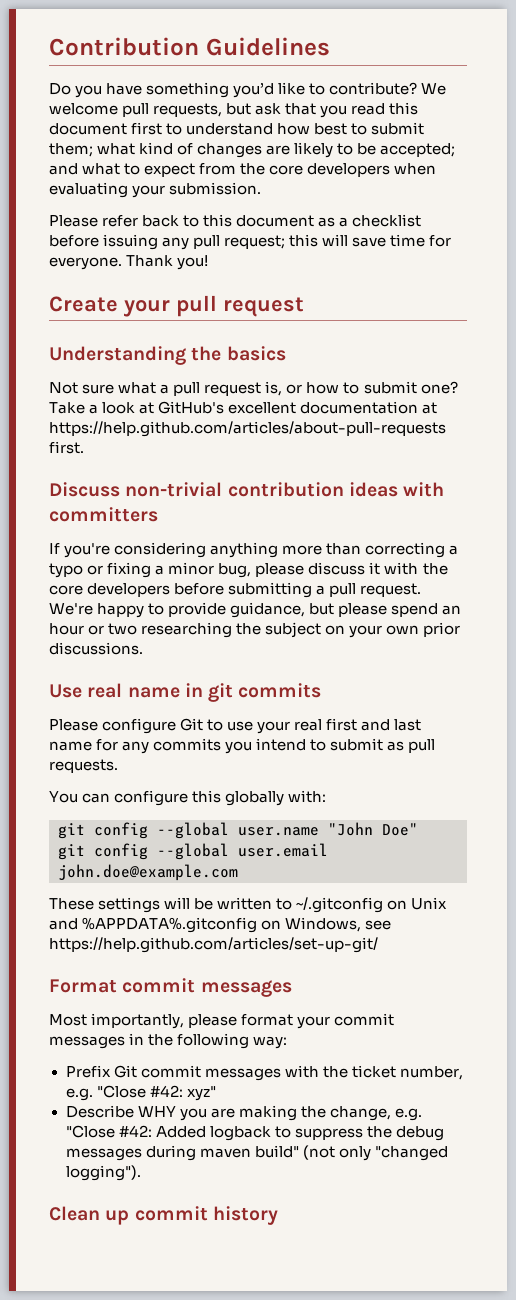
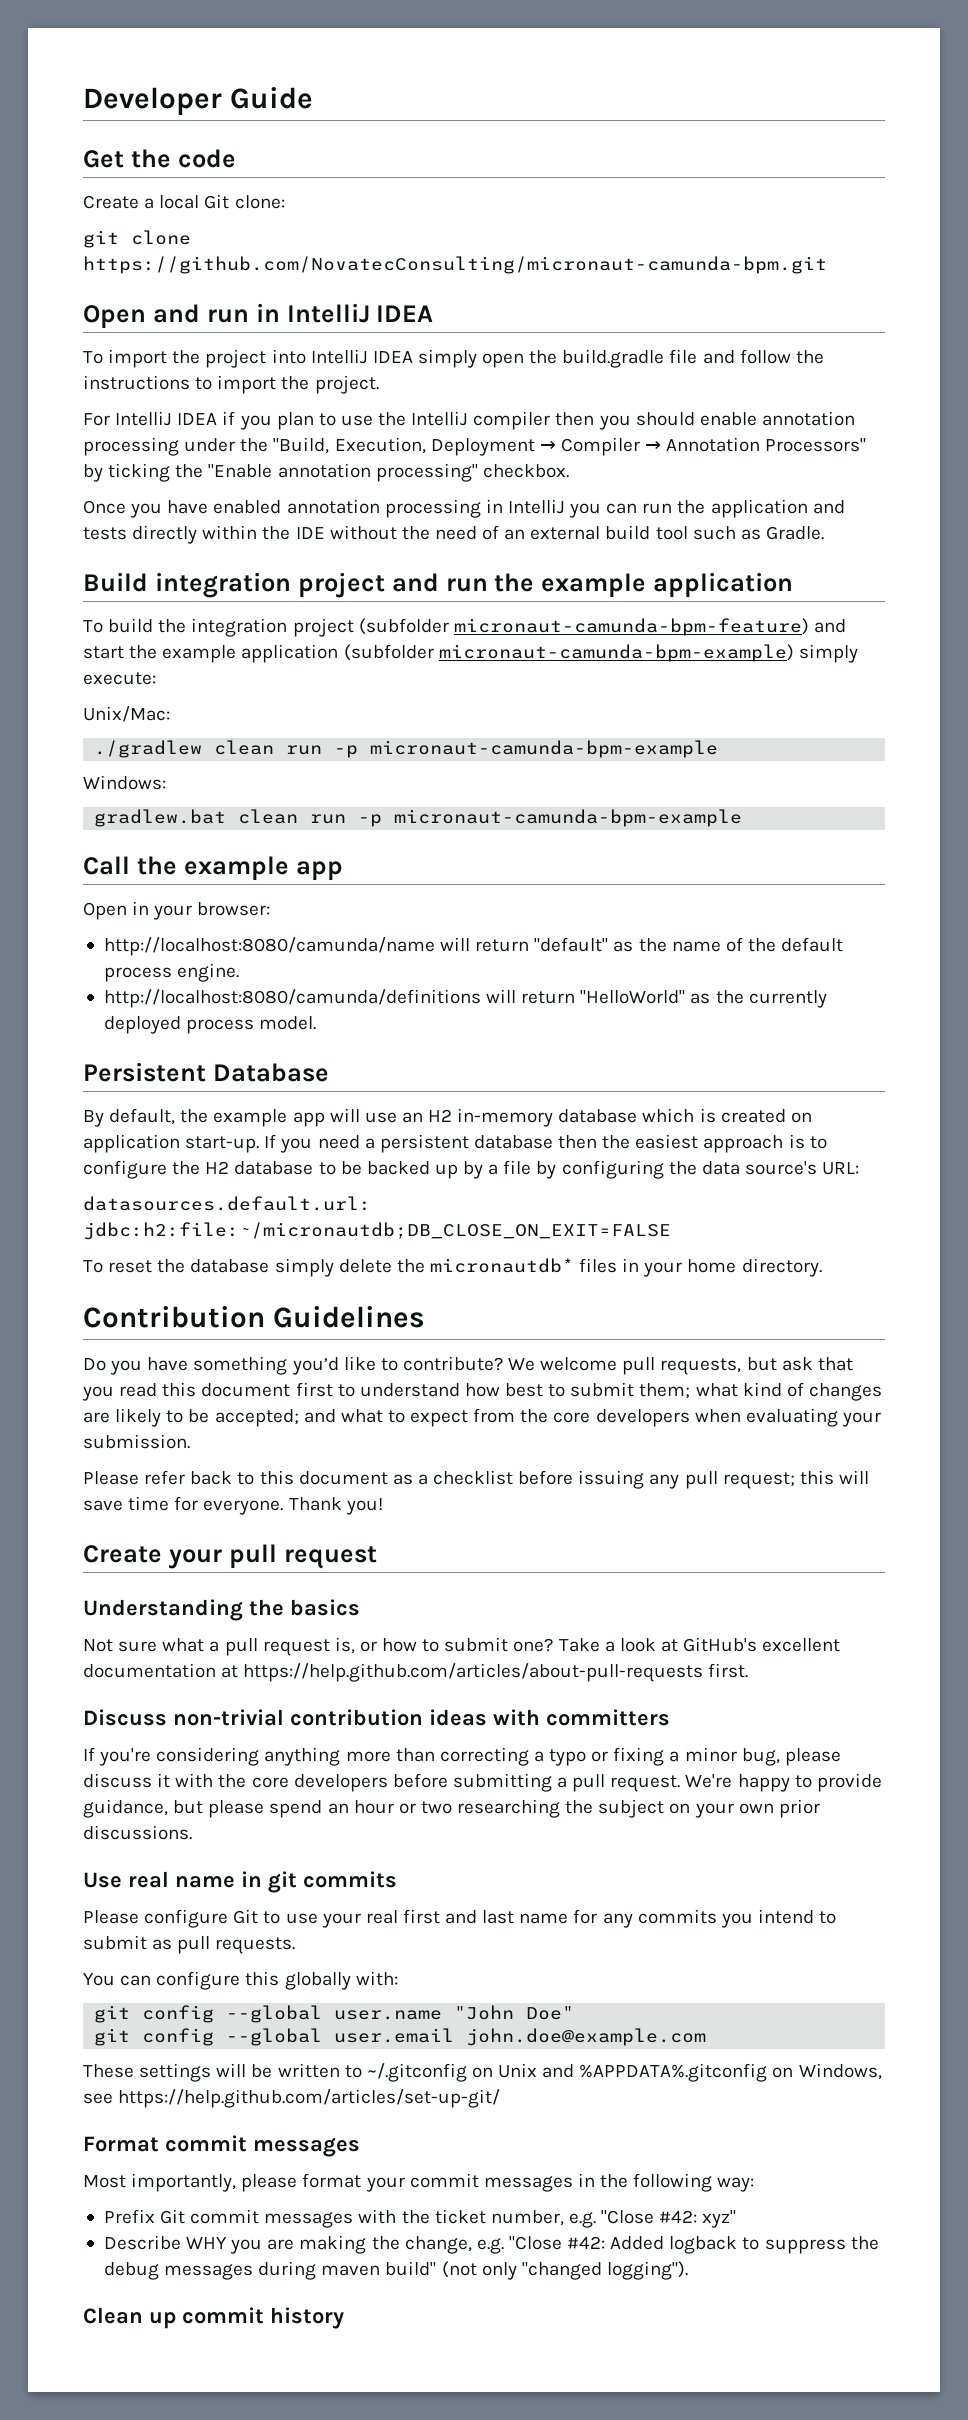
(49, 46) none -> [83,87,313,115] [83,149,236,168] [83,194,285,209] [83,230,191,248] [83,256,827,274] [83,303,434,329] [83,349,824,368] [83,375,379,394] [83,411,855,430] [83,437,867,456] [83,463,569,482] [83,499,845,518] [83,525,824,544] [83,572,794,598] [83,618,846,637] [83,644,858,663] [83,672,156,685] [83,706,170,722] [94,740,719,758] [83,775,166,790] [94,809,743,827] [83,856,343,881] [83,901,271,920] [103,937,844,956] [103,963,240,982] [103,989,827,1008] [103,1016,317,1034] [83,1062,329,1082] [83,1108,812,1127] [83,1134,827,1153] [83,1160,860,1179] [83,1196,371,1211] [83,1222,671,1240] [83,1258,822,1277] Developer Guide // Get the code // Create a local Git clone: // git clone https://github.com/NovatecConsulting/micronaut-camunda-bpm.git // Open and run in IntelliJ IDEA // To import the project into IntelliJ IDEA simply open the build.gradle file and follow the instructions to import the project. // For IntelliJ IDEA if you plan to use the IntelliJ compiler then you should enable annotation processing under the "Build, Execution, Deployment → Compiler → Annotation Processors" by ticking the "Enable annotation processing" checkbox. // Once you have enabled annotation processing in IntelliJ you can run the application and tests directly within the IDE without the need of an external build tool such as Gradle. // Build integration project and run the example application // To build the integration project (subfolder micronaut-camunda-bpm-feature) and start the example application (subfolder micronaut-camunda-bpm-example) simply execute: // Unix/Mac: // ./gradlew clean run -p micronaut-camunda-bpm-example // Windows: // gradlew.bat clean run -p micronaut-camunda-bpm-example // Call the example app // Open in your browser: // http://localhost:8080/camunda/name will return "default" as the name of the default process engine. // http://localhost:8080/camunda/definitions will return "HelloWorld" as the currently deployed process model. // Persistent Database // By default, the example app will use an H2 in-memory database which is created on application start-up. If you need a persistent database then the easiest approach is to configure the H2 database to be backed up by a file by configuring the data source's URL: // datasources.default.url: jdbc:h2:file:~/micronautdb;DB_CLOSE_ON_EXIT=FALSE // To reset the database simply delete the micronautdb* files in your home directory. //

